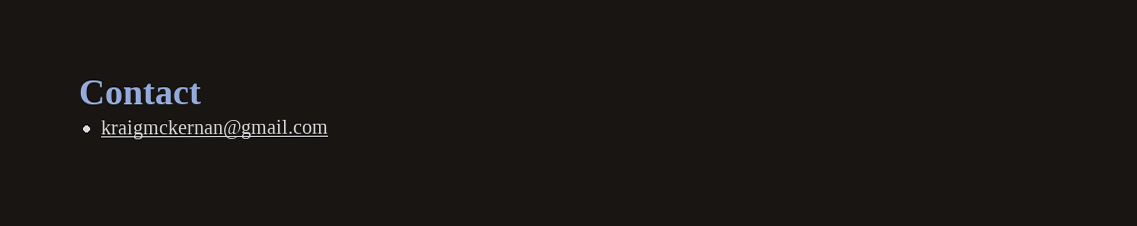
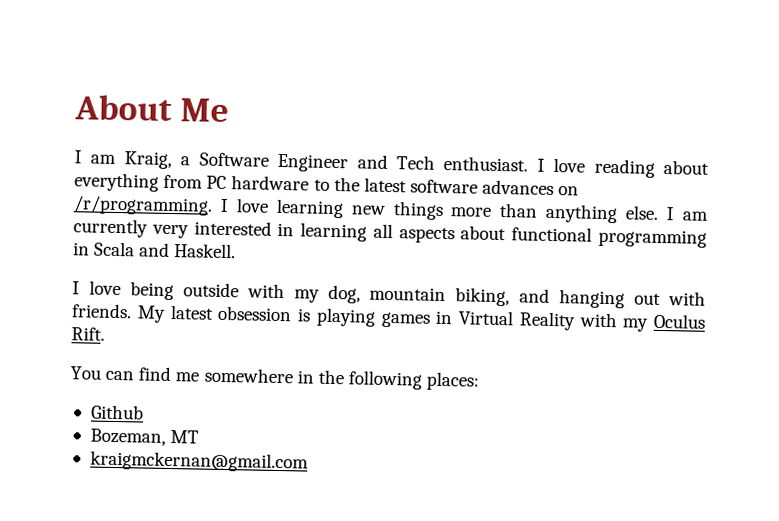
[78,80,201,105] Contact -> [74,94,230,123] [74,150,710,178] [74,172,580,196] [73,195,708,224] [73,218,707,248] [73,241,237,259] [72,280,706,309] [71,303,706,332] [71,327,105,341] [70,366,480,391] [90,404,144,420] [89,428,200,446] About Me // I am Kraig, a Software Engineer and Tech enthusiast. I love reading about everything from PC hardware to the latest software advances on /r/programming. I love learning new things more than anything else. I am currently very interested in learning all aspects about functional programming in Scala and Haskell. // I love being outside with my dog, mountain biking, and hanging out with friends. My latest obsession is playing games in Virtual Reality with my Oculus Rift. // You can find me somewhere in the following places: // Github // Bozeman, MT

